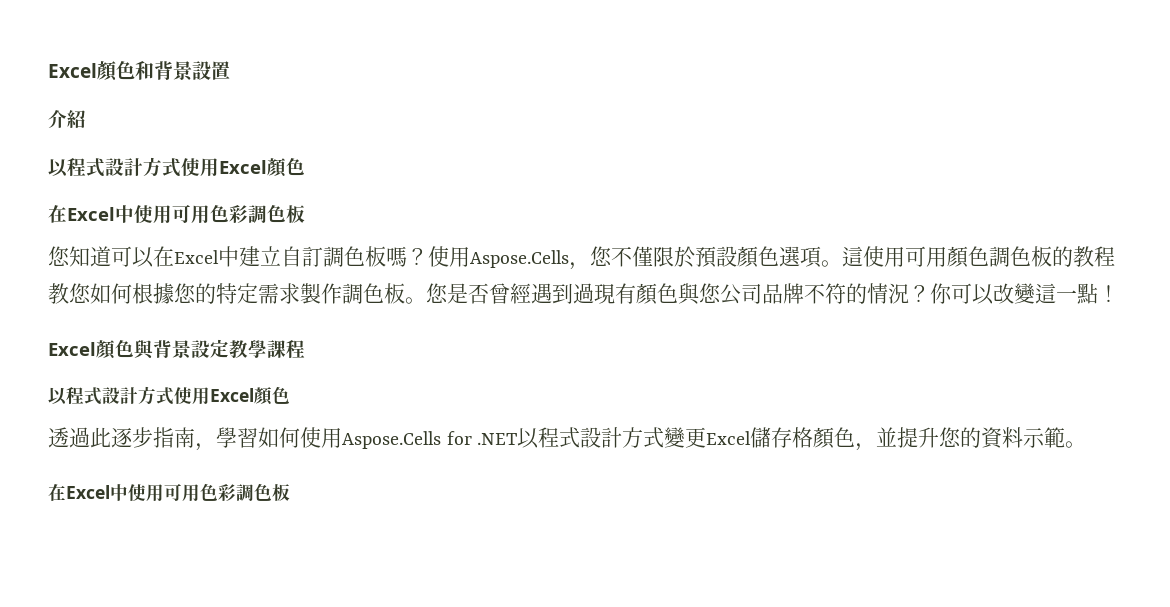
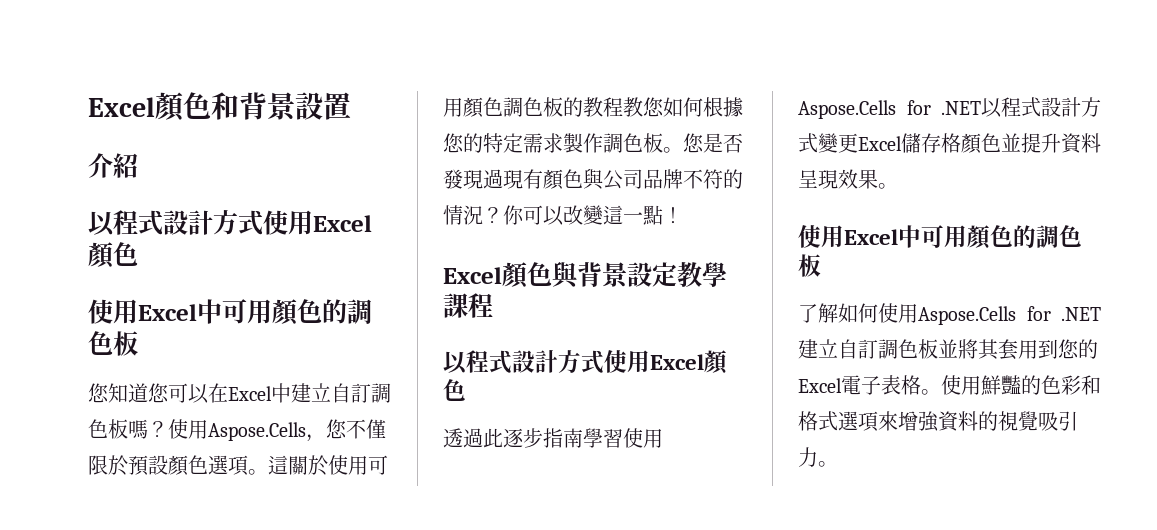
[48,204,248,224] 在Excel中使用可用色彩 -> [88,299,347,325] 使用Excel中可用顏色的
(111, 256) none -> [148,383,169,403] 您
(863, 256) none -> [288,455,328,476] 關於
[489,283,573,304] 曾經遇到 -> [443,169,483,189] 發現
[699,283,721,303] 您 -> (604, 179) none
[195,427,300,451] ，學習如何 -> [583,428,623,448] 學習
[855,427,1087,451] [48,483,290,502] ，並提升您的資料示範。 // 在Excel中使用可用色彩調色板 -> [1001,133,1101,154] [798,169,898,189] [798,225,1082,249] [798,254,821,277] [798,303,1101,325] [798,339,1098,360] [798,375,1101,395] [798,411,1078,432] [798,447,838,467] 並提升資料呈現效果。 // 使用Excel中可用顏色的調色板 // 了解如何使用Aspose.Cells for .NET建立自訂調色板並將其套用到您的Excel電子表格。使用鮮豔的色彩和格式選項來增強資料的視覺吸引力。

